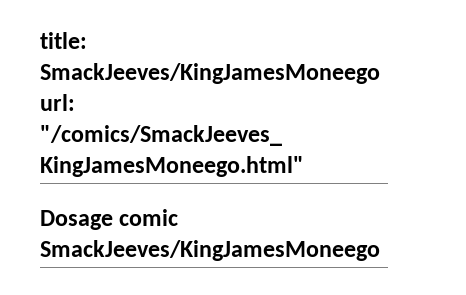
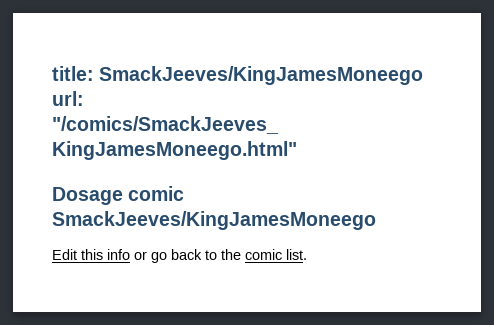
(380, 250) none -> [52,249,307,263] // Edit this info or go back to the comic list.

